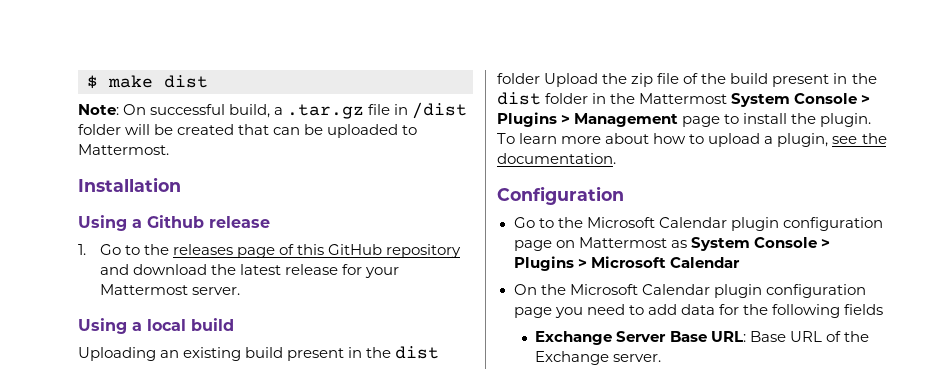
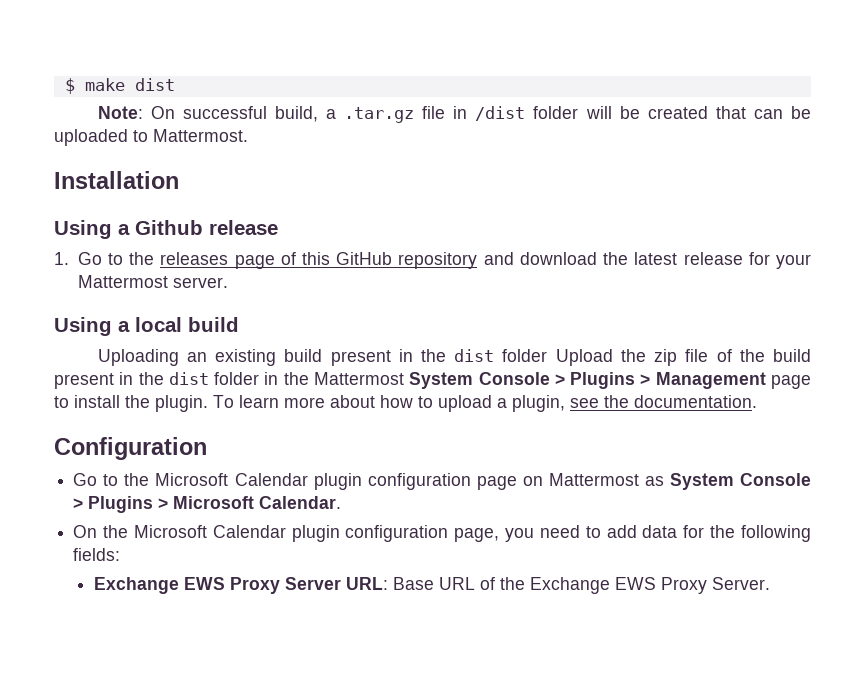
[669,257,740,268] Calendar -> [259,496,342,509] Calendar.
[513,307,552,318] page -> [454,528,500,542] page,
[843,304,883,315] [535,331,707,345] fields // Exchange Server Base -> [73,548,121,561] [93,577,341,594] fields: // Exchange EWS Proxy Server
[613,354,662,362] server. -> [614,577,770,594] EWS Proxy Server.

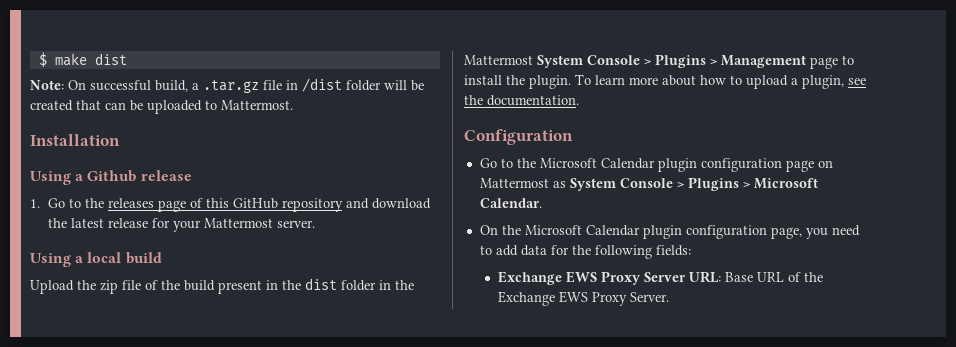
[97,349,548,366] Uploading an existing build present in the dist folder -> (162, 258) none

